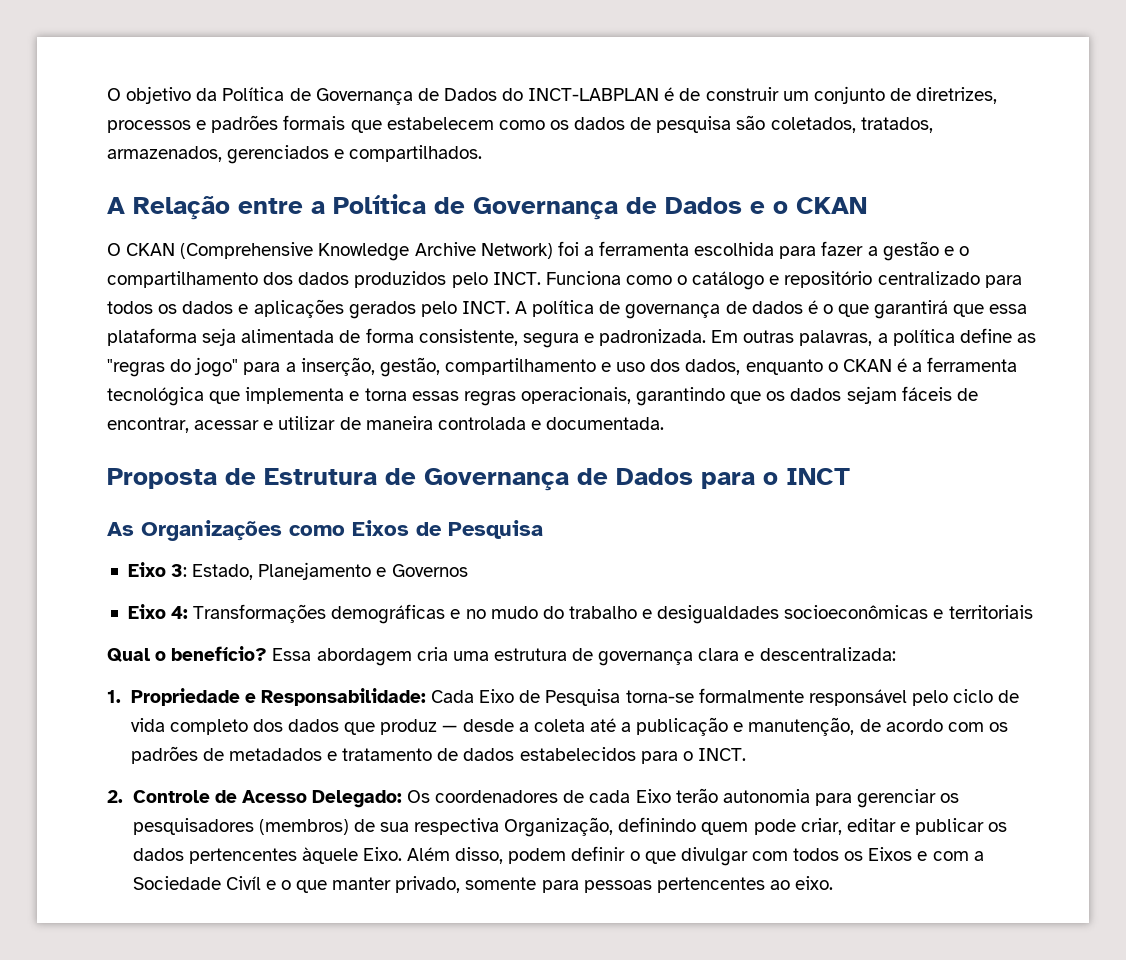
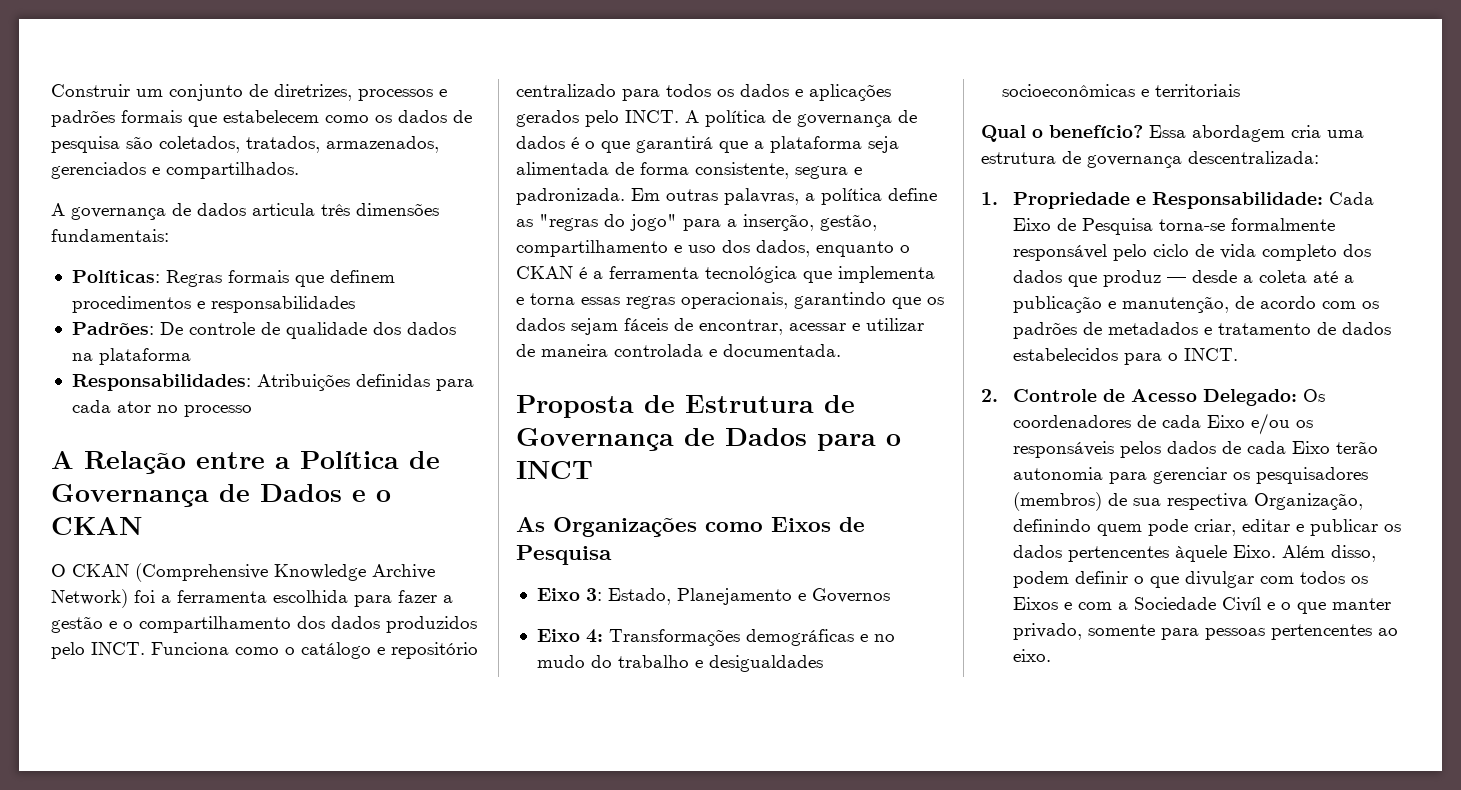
[107,86,779,105] O objetivo da Política de Governança de Dados do INCT-LABPLAN é de construir -> [51,84,130,97] Construir
(483, 153) none -> [51,203,439,220] [51,229,169,242] [71,270,395,287] [71,296,355,313] [71,322,456,339] [71,348,191,365] [71,374,474,391] [71,400,252,417] // A governança de dados articula três dimensões fundamentais: // Políticas: Regras formais que definem procedimentos e responsabilidades // Padrões: De controle de qualidade dos dados na plataforma // Responsabilidades: Atribuições definidas para cada ator no processo
[989,304,1028,314] essa -> [754,141,764,149] a
[698,648,755,661] clara e -> (1182, 161) none
(671, 796) none -> [1250,413,1313,435] [1012,441,1330,458] e/ou os responsáveis pelos dados de cada Eixo

